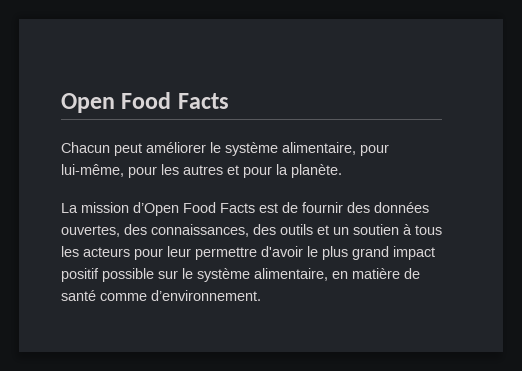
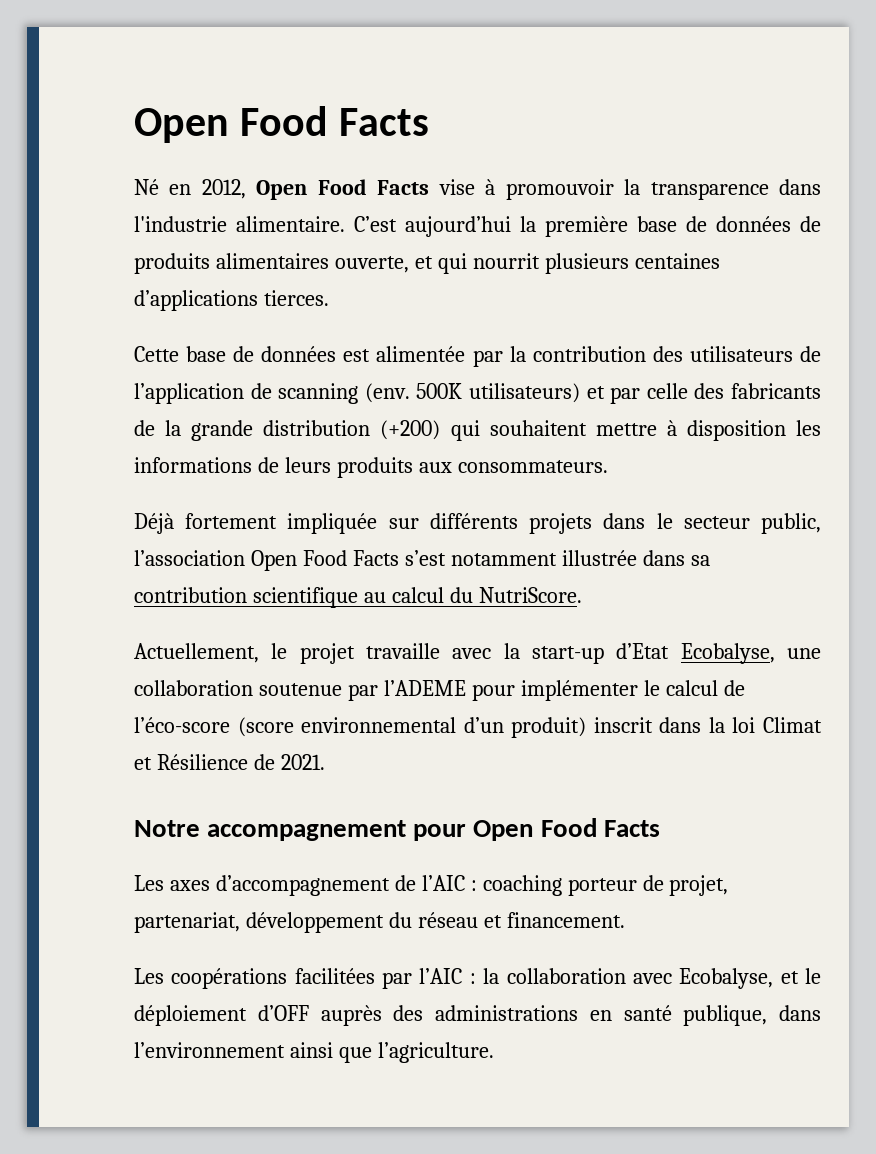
[61,92,229,113] [61,142,389,156] [61,164,342,178] [61,202,429,216] [61,224,442,237] [61,246,435,260] [61,268,420,282] [61,290,261,301] Open Food Facts // Chacun peut améliorer le système alimentaire, pour lui-même, pour les autres et pour la planète. // La mission d’Open Food Facts est de fournir des données ouvertes, des connaissances, des outils et un soutien à tous les acteurs pour leur permettre d'avoir le plus grand impact positif possible sur le système alimentaire, en matière de santé comme d’environnement. -> [134,106,430,143] [134,179,821,200] [134,216,821,237] [134,253,720,274] [134,290,329,311] [134,346,821,367] [134,383,822,404] [134,420,822,441] [134,457,608,478] [134,513,821,534] [134,550,710,571] [134,587,582,608] [134,643,821,664] [134,680,745,701] [134,717,822,738] [134,754,325,770] [134,818,660,841] [134,875,729,896] [134,912,625,933] [134,968,822,989] [134,1005,821,1026] [134,1042,494,1063] Open Food Facts // Né en 2012, Open Food Facts vise à promouvoir la transparence dans l'industrie alimentaire. C’est aujourd’hui la première base de données de produits alimentaires ouverte, et qui nourrit plusieurs centaines d’applications tierces. // Cette base de données est alimentée par la contribution des utilisateurs de l’application de scanning (env. 500K utilisateurs) et par celle des fabricants de la grande distribution (+200) qui souhaitent mettre à disposition les informations de leurs produits aux consommateurs. // Déjà fortement impliquée sur différents projets dans le secteur public, l’association Open Food Facts s’est notamment illustrée dans sa contribution scientifique au calcul du NutriScore. // Actuellement, le projet travaille avec la start-up d’Etat Ecobalyse, une collaboration soutenue par l’ADEME pour implémenter le calcul de l’éco-score (score environnemental d’un produit) inscrit dans la loi Climat et Résilience de 2021. // Notre accompagnement pour Open Food Facts // Les axes d’accompagnement de l’AIC : coaching porteur de projet, partenariat, développement du réseau et financement. // Les coopérations facilitées par l’AIC : la collaboration avec Ecobalyse, et le déploiement d’OFF auprès des administrations en santé publique, dans l’environnement ainsi que l’agriculture.

